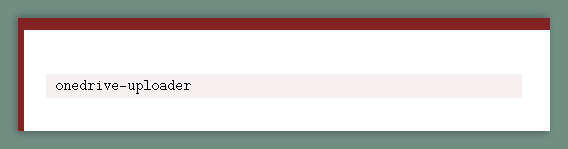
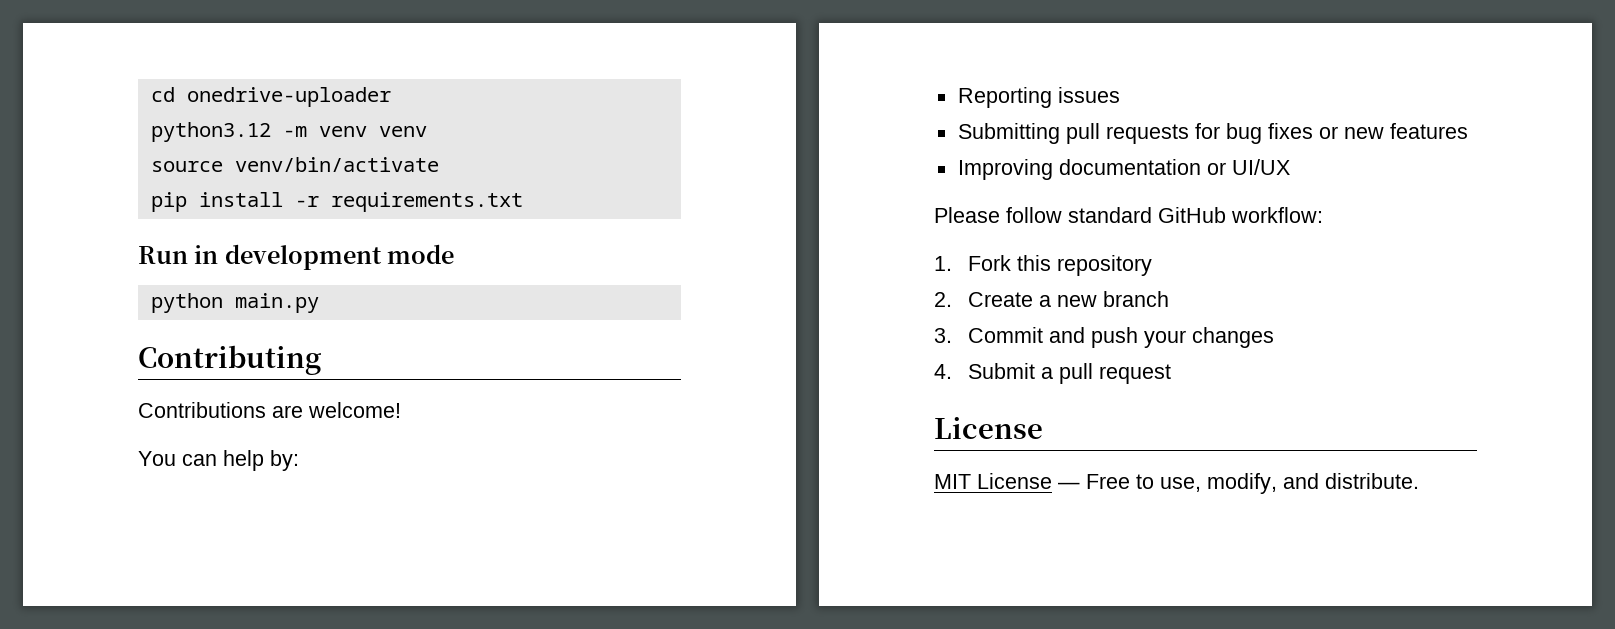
(54, 86) none -> [150,87,175,102] cd
(191, 86) none -> [150,122,427,142] [150,157,439,172] [150,192,523,212] [138,244,455,270] [150,293,319,313] [138,345,321,375] [138,402,401,418] [138,450,299,471] [957,87,1120,108] [957,123,1468,144] [957,159,1290,180] [934,207,1323,223] [934,255,1153,276] [934,291,1170,307] [934,327,1275,348] [934,363,1172,384] [934,417,1043,439] [934,473,1419,494] // python3.12 -m venv venv // source venv/bin/activate // pip install -r requirements.txt // Run in development mode // python main.py // Contributing // Contributions are welcome! // You can help by: // Reporting issues // Submitting pull requests for bug fixes or new features // Improving documentation or UI/UX // Please follow standard GitHub workflow: // 1. Fork this repository // 2. Create a new branch // 3. Commit and push your changes // 4. Submit a pull request // License // MIT License — Free to use, modify, and distribute.

